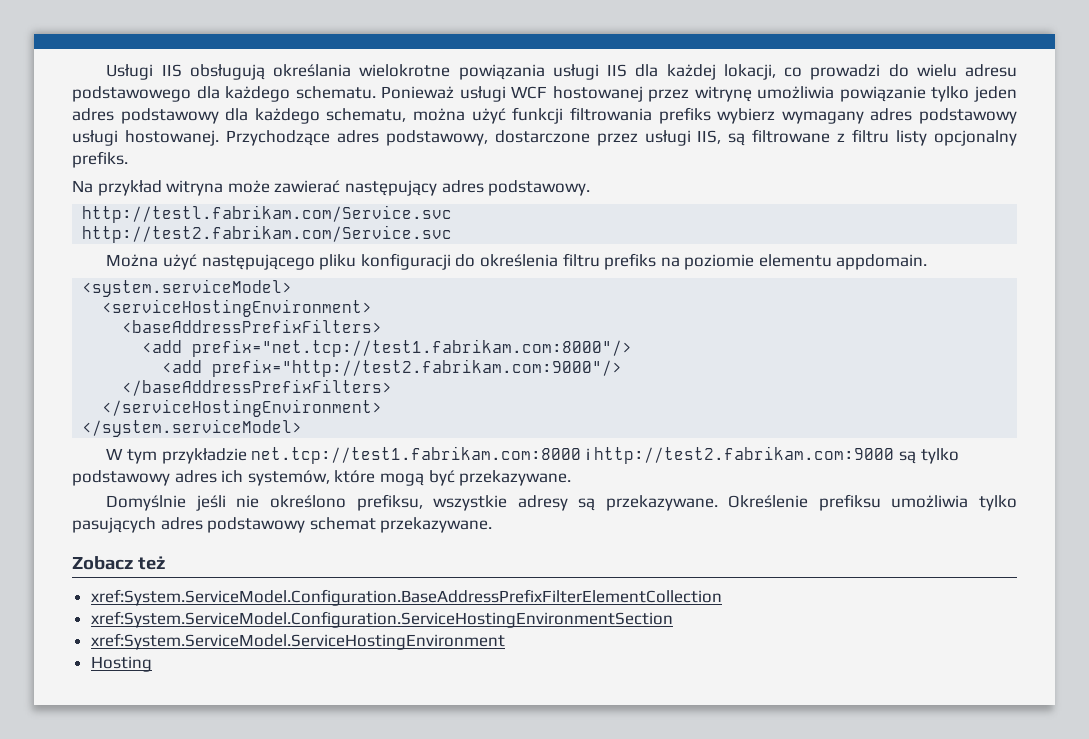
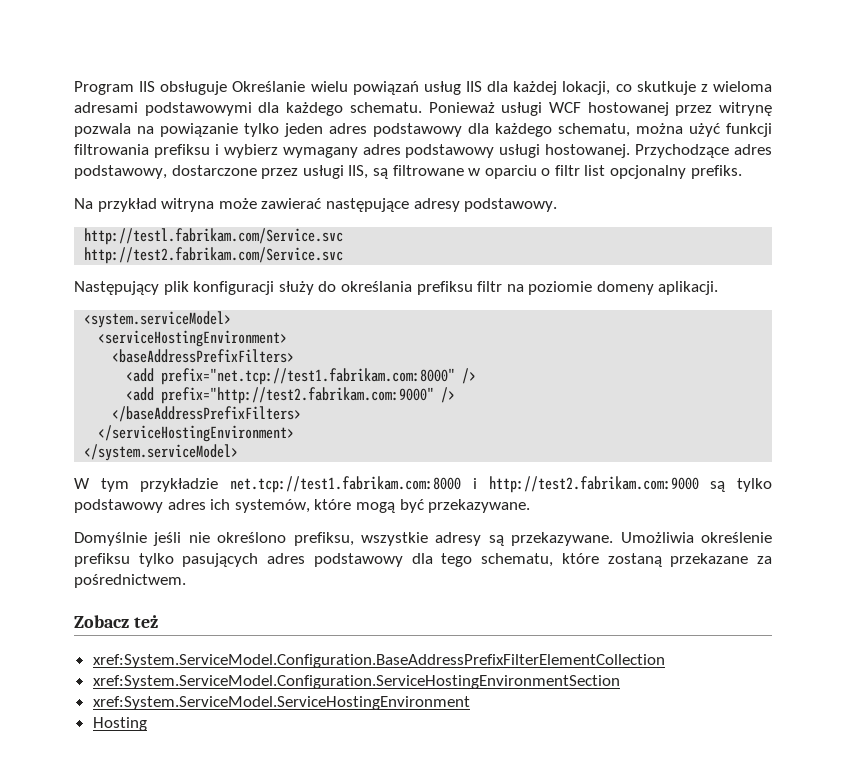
[106,64,599,80] Usługi IIS obsługują określania wielokrotne powiązania usługi -> [74,81,461,95] Program IIS obsługuje Określanie wielu powiązań usług
[810,64,1017,80] [72,86,191,102] prowadzi do wielu adresu podstawowego -> [636,81,772,95] [74,102,252,116] skutkuje z wieloma adresami podstawowymi
[757,86,835,99] umożliwia -> [74,123,154,137] pozwala na
[658,107,711,124] prefiks -> [153,144,219,158] prefiksu i
[837,129,928,146] z filtru listy -> [468,165,606,179] w oparciu o filtr list
[344,180,484,196] następujący adres -> [325,198,460,212] następujące adresy
[106,253,928,270] Można użyć następującego pliku konfiguracji do określenia filtru prefiks na poziomie elementu appdomain. -> [74,281,719,295] Następujący plik konfiguracji służy do określania prefiksu filtr na poziomie domeny aplikacji.
[192,339,633,357] [162,359,623,377] prefix="net.tcp://test1.fabrikam.com:8000"/> // <add prefix="http://test2.fabrikam.com:9000"/> -> [161,368,477,385] [126,387,456,404] prefix="net.tcp://test1.fabrikam.com:8000" /> // <add prefix="http://test2.fabrikam.com:9000" />
[728,494,969,511] Określenie prefiksu umożliwia -> [620,532,772,543] [74,553,130,567] Umożliwia określenie prefiksu
[309,517,493,533] schemat przekazywane. -> [411,553,773,567] [74,574,186,588] dla tego schematu, które zostaną przekazane za pośrednictwem.

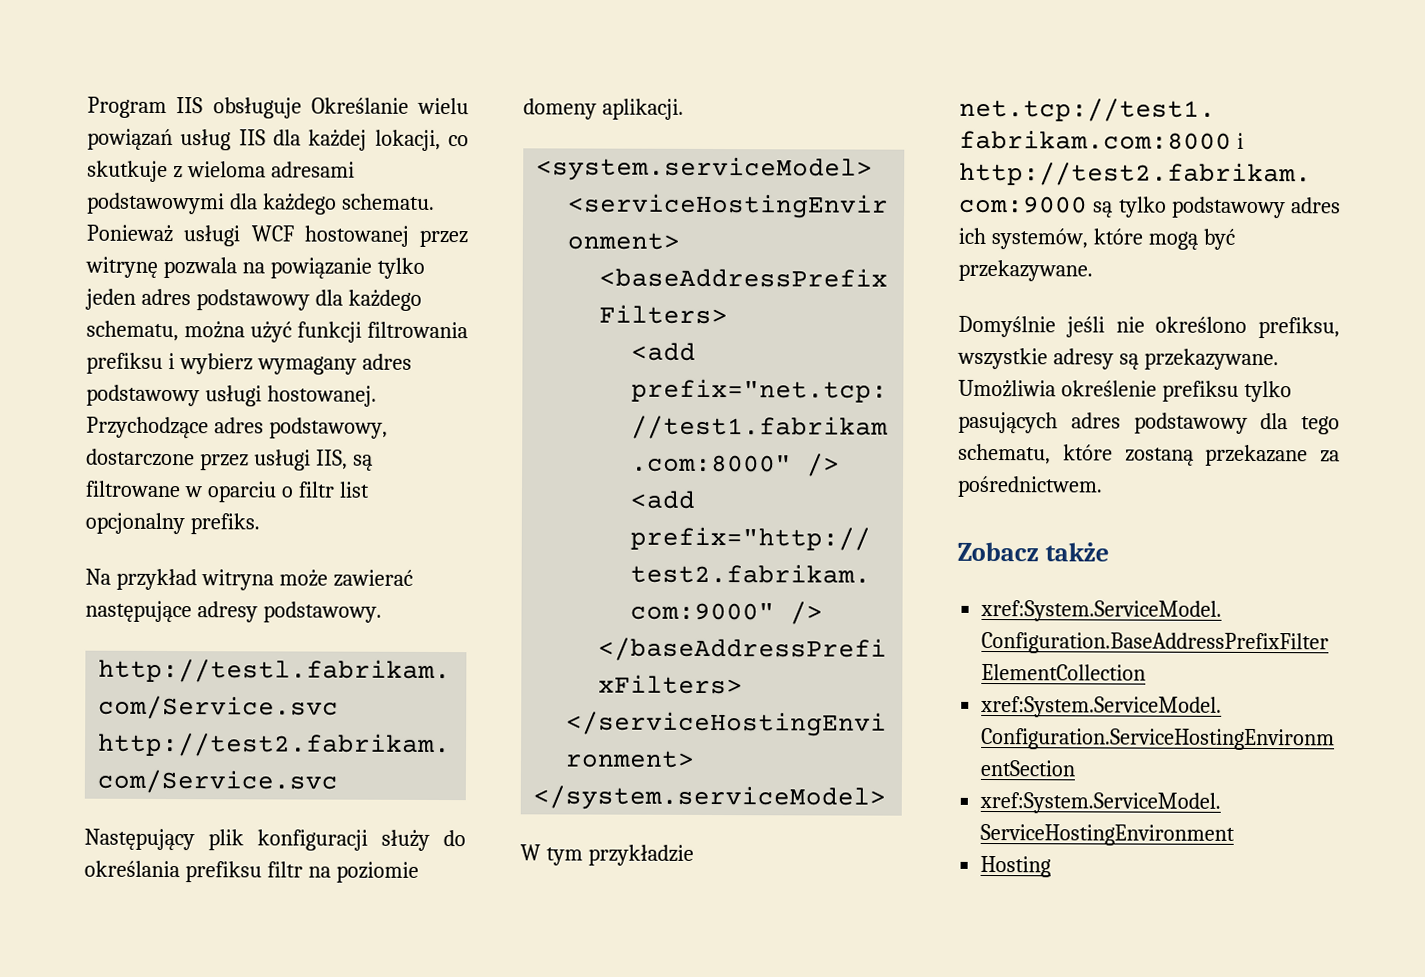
[133,615,158,628] też -> [1044,542,1109,562] także

